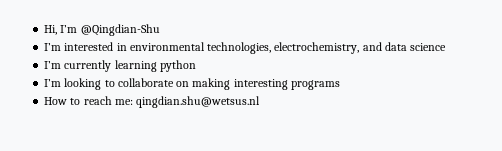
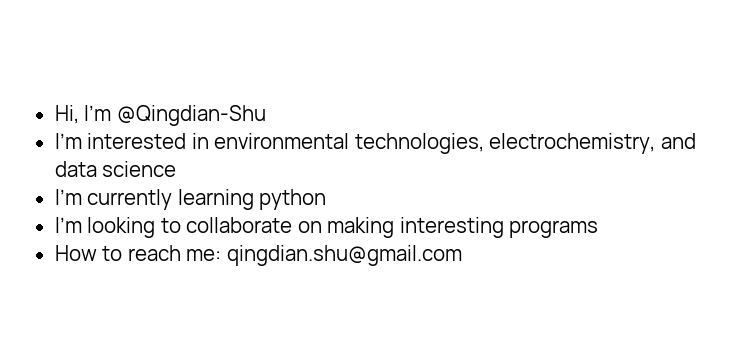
[136,96,261,108] qingdian.shu@wetsus.nl -> [226,245,462,266] qingdian.shu@gmail.com

